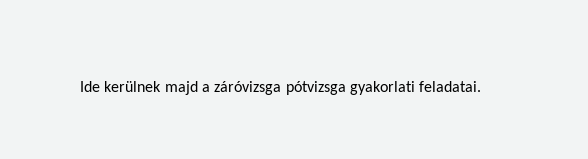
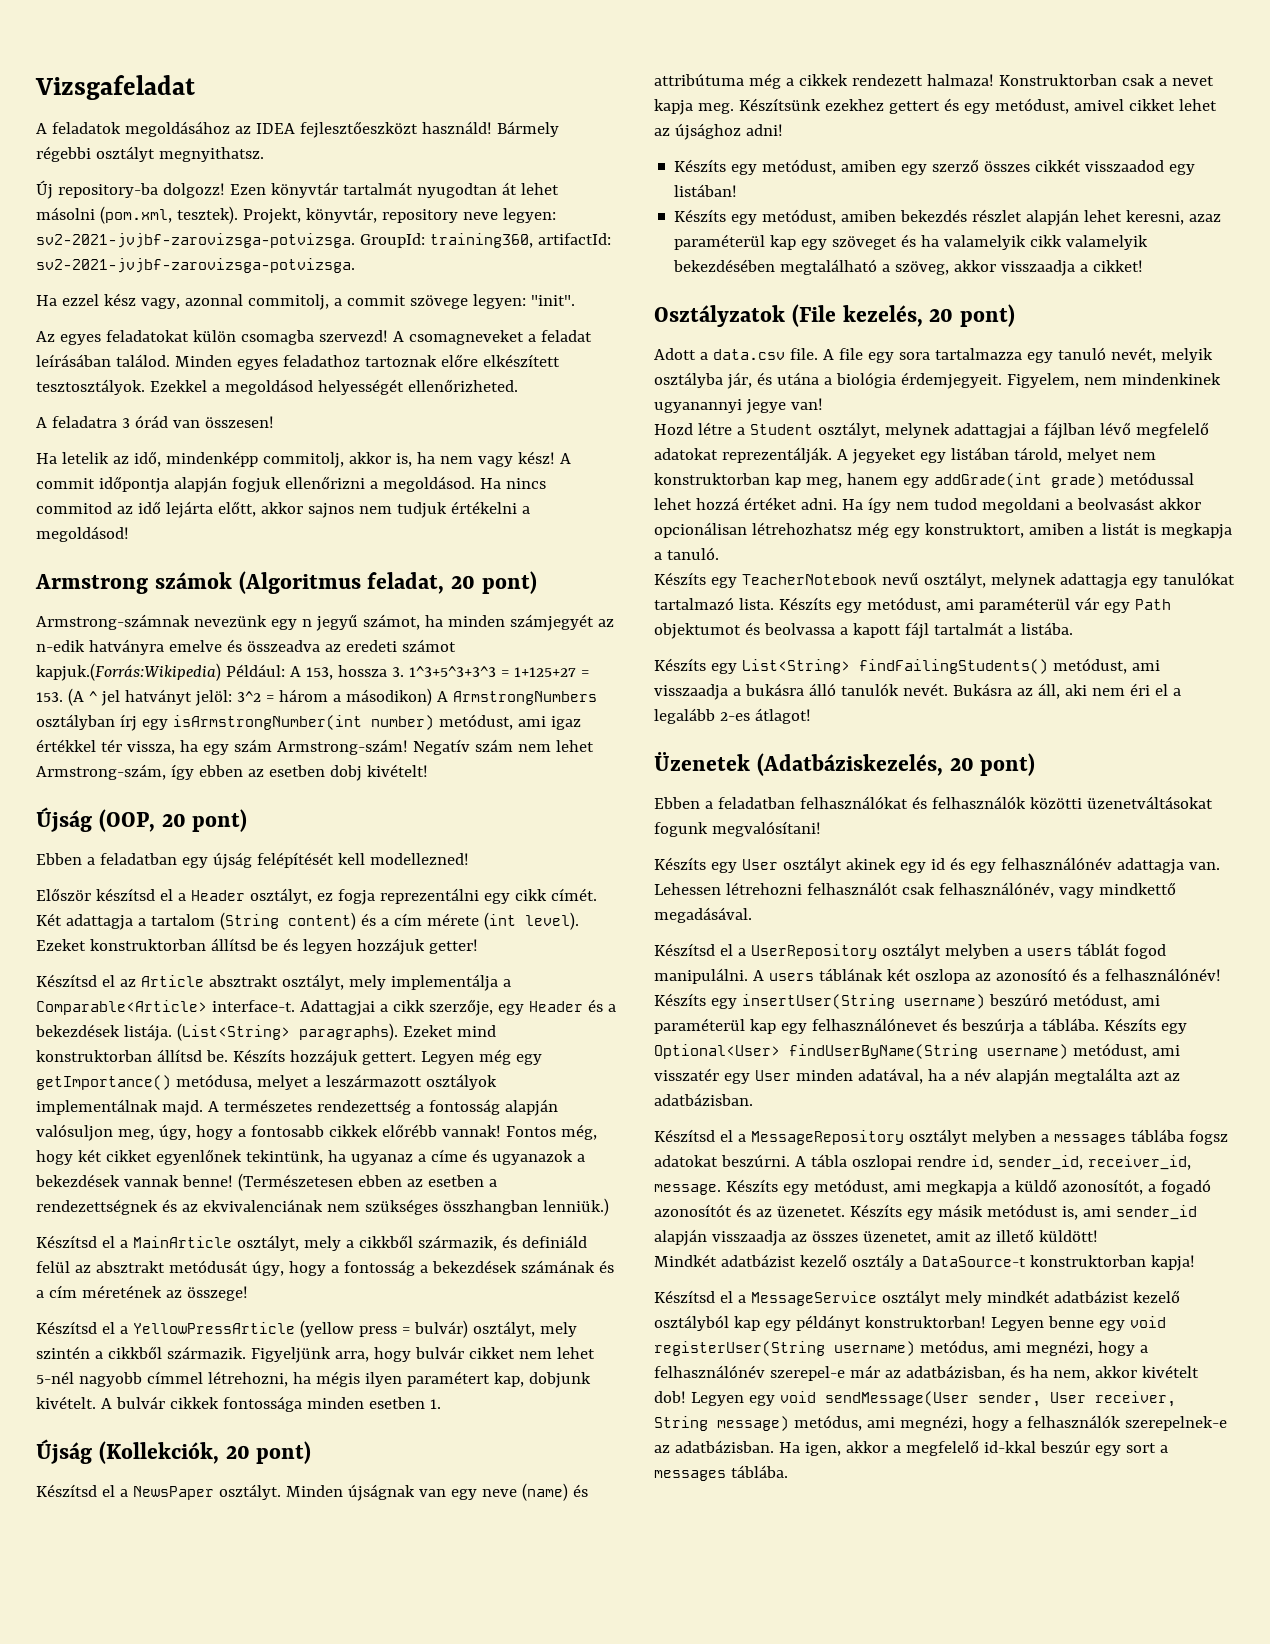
[80,81,482,95] Ide kerülnek majd a záróvizsga pótvizsga gyakorlati feladatai. -> [35,75,195,100] [36,121,559,138] [36,146,264,162] [36,180,559,199] [36,206,556,224] [36,233,611,248] [36,258,355,273] [36,293,575,310] [36,330,592,345] [36,354,560,370] [36,379,518,395] [36,415,274,428] [36,451,571,468] [36,476,546,493] [36,501,530,518] [36,526,129,542] [35,571,537,594] [36,614,614,631] [36,639,456,655] [36,663,589,681] [36,688,597,706] [36,714,581,731] [36,739,594,755] [36,764,428,781] [36,807,248,832] [36,852,469,869] [36,888,597,905] [36,912,579,930] [36,938,478,955] [36,974,511,991] [36,999,616,1016] [35,1023,496,1041] [36,1049,542,1066] [36,1074,497,1090] [36,1099,558,1116] [36,1124,597,1141] [36,1149,585,1165] [35,1173,497,1191] [36,1198,609,1216] [36,1235,587,1251] [36,1260,614,1276] [36,1285,248,1301] [36,1320,577,1338] [36,1346,595,1363] [36,1371,591,1388] [36,1396,441,1412] [36,1439,312,1464] [36,1483,588,1501] [654,73,1214,89] [654,98,1217,115] [654,123,783,140] [674,159,1196,175] [674,184,738,197] [674,209,1222,226] [674,234,1149,250] [673,259,1144,276] [654,304,1015,327] [654,347,1213,363] [654,372,1221,389] [654,398,823,414] [654,422,1209,439] [654,447,1156,464] [654,472,1194,488] [654,497,1201,513] [654,522,1232,539] [654,547,719,560] [654,572,1235,589] [654,597,1171,613] [654,622,1073,639] [654,658,1160,674] [654,683,1181,700] [654,708,811,724] [654,752,1036,776] [654,796,1213,809] [654,821,821,837] [654,857,1220,874] [654,882,1176,898] [654,907,752,923] [654,943,1166,959] [654,968,1221,984] [654,993,1160,1009] [654,1018,1187,1035] [654,1043,1180,1059] [654,1068,1180,1085] [654,1093,753,1106] [654,1129,1228,1145] [654,1154,1191,1170] [654,1179,1211,1196] [654,1204,1197,1220] [654,1229,1098,1246] [654,1254,1195,1271] [654,1290,1180,1306] [654,1315,1166,1331] [654,1340,1148,1356] [654,1365,1199,1381] [654,1391,1176,1407] [654,1415,1227,1431] [654,1440,1168,1456] [654,1465,788,1481] Vizsgafeladat // A feladatok megoldásához az IDEA fejlesztőeszközt használd! Bármely régebbi osztályt megnyithatsz. // Új repository-ba dolgozz! Ezen könyvtár tartalmát nyugodtan át lehet másolni (pom.xml, tesztek). Projekt, könyvtár, repository neve legyen: sv2-2021-jvjbf-zarovizsga-potvizsga. GroupId: training360, artifactId: sv2-2021-jvjbf-zarovizsga-potvizsga. // Ha ezzel kész vagy, azonnal commitolj, a commit szövege legyen: "init". // Az egyes feladatokat külön csomagba szervezd! A csomagneveket a feladat leírásában találod. Minden egyes feladathoz tartoznak előre elkészített tesztosztályok. Ezekkel a megoldásod helyességét ellenőrizheted. // A feladatra 3 órád van összesen! // Ha letelik az idő, mindenképp commitolj, akkor is, ha nem vagy kész! A commit időpontja alapján fogjuk ellenőrizni a megoldásod. Ha nincs commitod az idő lejárta előtt, akkor sajnos nem tudjuk értékelni a megoldásod! // Armstrong számok (Algoritmus feladat, 20 pont) // Armstrong-számnak nevezünk egy n jegyű számot, ha minden számjegyét az n-edik hatványra emelve és összeadva az eredeti számot kapjuk.(Forrás:Wikipedia) Például: A 153, hossza 3. 1^3+5^3+3^3 = 1+125+27 = 153. (A ^ jel hatványt jelöl: 3^2 = három a másodikon) A ArmstrongNumbers osztályban írj egy isArmstrongNumber(int number) metódust, ami igaz értékkel tér vissza, ha egy szám Armstrong-szám! Negatív szám nem lehet Armstrong-szám, így ebben az esetben dobj kivételt! // Újság (OOP, 20 pont) // Ebben a feladatban egy újság felépítését kell modellezned! // Először készítsd el a Header osztályt, ez fogja reprezentálni egy cikk címét. Két adattagja a tartalom (String content) és a cím mérete (int level). Ezeket konstruktorban állítsd be és legyen hozzájuk getter! // Készítsd el az Article absztrakt osztályt, mely implementálja a Comparable<Article> interface-t. Adattagjai a cikk szerzője, egy Header és a bekezdések listája. (List<String> paragraphs). Ezeket mind konstruktorban állítsd be. Készíts hozzájuk gettert. Legyen még egy getImportance() metódusa, melyet a leszármazott osztályok implementálnak majd. A természetes rendezettség a fontosság alapján valósuljon meg, úgy, hogy a fontosabb cikkek előrébb vannak! Fontos még, hogy két cikket egyenlőnek tekintünk, ha ugyanaz a címe és ugyanazok a bekezdések vannak benne! (Természetesen ebben az esetben a rendezettségnek és az ekvivalenciának nem szükséges összhangban lenniük.) // Készítsd el a MainArticle osztályt, mely a cikkből származik, és definiáld felül az absztrakt metódusát úgy, hogy a fontosság a bekezdések számának és a cím méretének az összege! // Készítsd el a YellowPressArticle (yellow press = bulvár) osztályt, mely szintén a cikkből származik. Figyeljünk arra, hogy bulvár cikket nem lehet 5-nél nagyobb címmel létrehozni, ha mégis ilyen paramétert kap, dobjunk kivételt. A bulvár cikkek fontossága minden esetben 1. // Újság (Kollekciók, 20 pont) // Készítsd el a NewsPaper osztályt. Minden újságnak van egy neve (name) és attribútuma még a cikkek rendezett halmaza! Konstruktorban csak a nevet kapja meg. Készítsünk ezekhez gettert és egy metódust, amivel cikket lehet az újsághoz adni! // Készíts egy metódust, amiben egy szerző összes cikkét visszaadod egy listában! // Készíts egy metódust, amiben bekezdés részlet alapján lehet keresni, azaz paraméterül kap egy szöveget és ha valamelyik cikk valamelyik bekezdésében megtalálható a szöveg, akkor visszaadja a cikket! // Osztályzatok (File kezelés, 20 pont) // Adott a data.csv file. A file egy sora tartalmazza egy tanuló nevét, melyik osztályba jár, és utána a biológia érdemjegyeit. Figyelem, nem mindenkinek ugyanannyi jegye van! // Hozd létre a Student osztályt, melynek adattagjai a fájlban lévő megfelelő adatokat reprezentálják. A jegyeket egy listában tárold, melyet nem konstruktorban kap meg, hanem egy addGrade(int grade) metódussal lehet hozzá értéket adni. Ha így nem tudod megoldani a beolvasást akkor opcionálisan létrehozhatsz még egy konstruktort, amiben a listát is megkapja a tanuló. // Készíts egy TeacherNotebook nevű osztályt, melynek adattagja egy tanulókat tartalmazó lista. Készíts egy metódust, ami paraméterül vár egy Path objektumot és beolvassa a kapott fájl tartalmát a listába. // Készíts egy List<String> findFailingStudents() metódust, ami visszaadja a bukásra álló tanulók nevét. Bukásra az áll, aki nem éri el a legalább 2-es átlagot! // Üzenetek (Adatbáziskezelés, 20 pont) // Ebben a feladatban felhasználókat és felhasználók közötti üzenetváltásokat fogunk megvalósítani! // Készíts egy User osztályt akinek egy id és egy felhasználónév adattagja van. Lehessen létrehozni felhasználót csak felhasználónév, vagy mindkettő megadásával. // Készítsd el a UserRepository osztályt melyben a users táblát fogod manipulálni. A users táblának két oszlopa az azonosító és a felhasználónév! Készíts egy insertUser(String username) beszúró metódust, ami paraméterül kap egy felhasználónevet és beszúrja a táblába. Készíts egy Optional<User> findUserByName(String username) metódust, ami visszatér egy User minden adatával, ha a név alapján megtalálta azt az adatbázisban. // Készítsd el a MessageRepository osztályt melyben a messages táblába fogsz adatokat beszúrni. A tábla oszlopai rendre id, sender_id, receiver_id, message. Készíts egy metódust, ami megkapja a küldő azonosítót, a fogadó azonosítót és az üzenetet. Készíts egy másik metódust is, ami sender_id alapján visszaadja az összes üzenetet, amit az illető küldött! // Mindkét adatbázist kezelő osztály a DataSource-t konstruktorban kapja! // Készítsd el a MessageService osztályt mely mindkét adatbázist kezelő osztályból kap egy példányt konstruktorban! Legyen benne egy void registerUser(String username) metódus, ami megnézi, hogy a felhasználónév szerepel-e már az adatbázisban, és ha nem, akkor kivételt dob! Legyen egy void sendMessage(User sender, User receiver, String message) metódus, ami megnézi, hogy a felhasználók szerepelnek-e az adatbázisban. Ha igen, akkor a megfelelő id-kkal beszúr egy sort a messages táblába.

